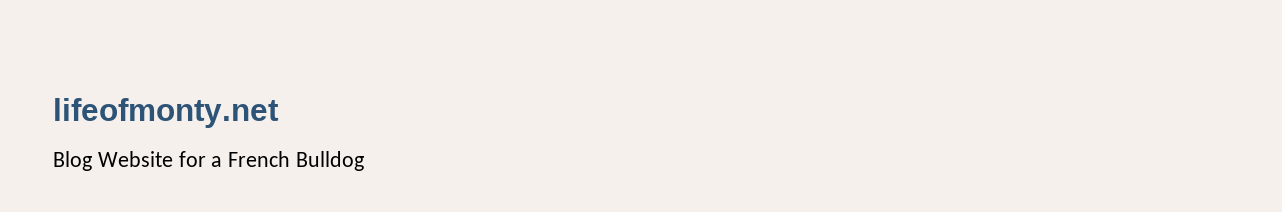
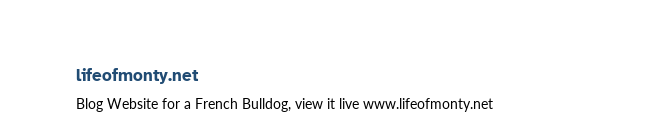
[296,151,365,171] Bulldog -> [242,98,493,112] Bulldog, view it live www.lifeofmonty.net

